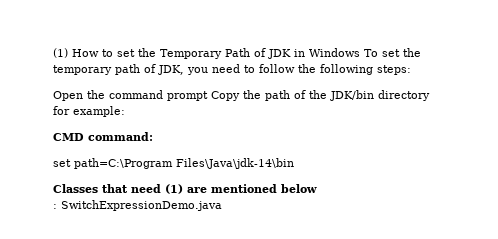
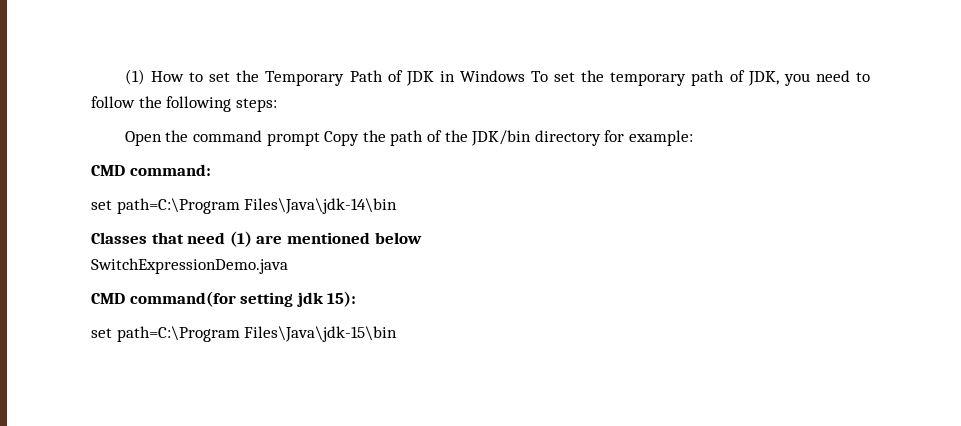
[53,204,57,209] : -> (422, 238) none
(222, 205) none -> [91,291,357,307] [91,326,398,342] // CMD command(for setting jdk 15): // set path=C:\Program Files\Java\jdk-15\bin

